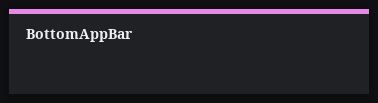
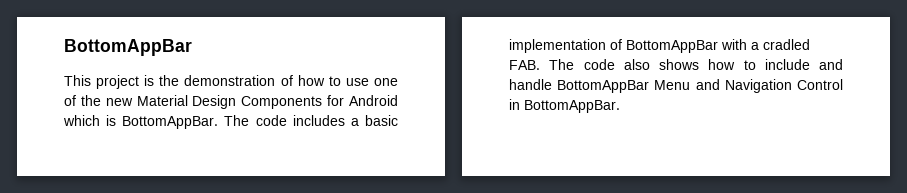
[26,29,133,42] BottomAppBar -> [64,39,192,56] [64,75,398,89] [64,95,398,109] [63,115,398,129] [509,39,810,53] [509,59,843,70] [509,79,843,93] [509,99,620,113] BottomAppBar // This project is the demonstration of how to use one of the new Material Design Components for Android which is BottomAppBar. The code includes a basic implementation of BottomAppBar with a cradled FAB. The code also shows how to include and handle BottomAppBar Menu and Navigation Control in BottomAppBar.

